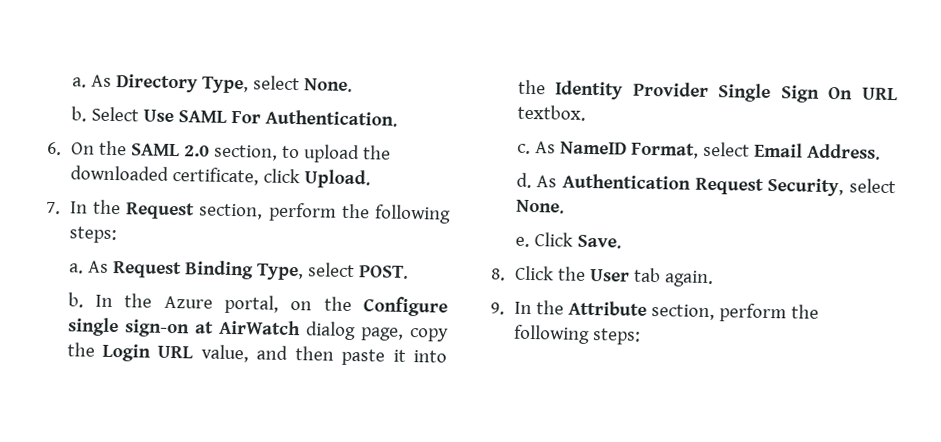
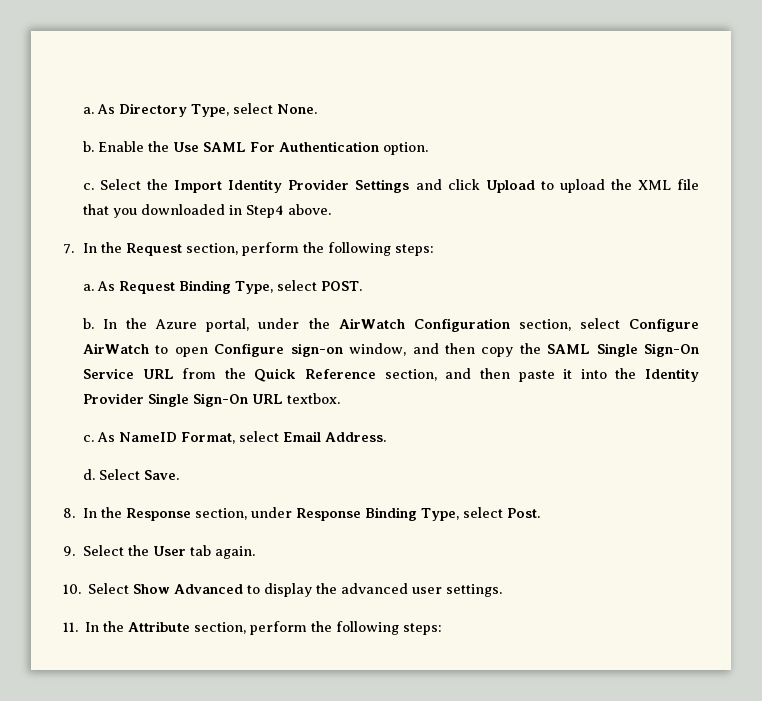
[90,106,139,122] Select -> [98,141,170,152] Enable the
[264,109,398,127] [47,140,391,164] [69,165,371,189] Authentication. // 6. On the SAML 2.0 section, to upload the downloaded certificate, click Upload. -> [279,141,429,155] [83,179,700,193] [83,204,332,218] Authentication option. // c. Select the Import Identity Provider Settings and click Upload to upload the XML file that you downloaded in Step4 above.
[290,296,448,317] [67,317,449,342] [66,342,249,363] on the Configure single sign-on at AirWatch dialog page, copy the Login URL value, -> [258,318,699,332] [83,343,699,357] [83,368,437,382] under the AirWatch Configuration section, select Configure AirWatch to open Configure sign-on window, and then copy the SAML Single Sign-On Service URL from the Quick Reference section,
[780,85,854,103] Sign On -> [193,393,249,407] Sign-On
[536,173,896,197] [515,199,565,214] [514,232,622,249] [491,265,714,288] [490,302,505,315] As Authentication Request Security, select None. // e. Click Save. // 8. Click the User tab again. // 9. -> [99,469,180,480] [63,507,541,521] [63,545,256,559] [63,583,503,597] [63,622,78,632] Select Save. // 8. In the Response section, under Response Binding Type, select Post. // 9. Select the User tab again. // 10. Select Show Advanced to display the advanced user settings. // 11.

